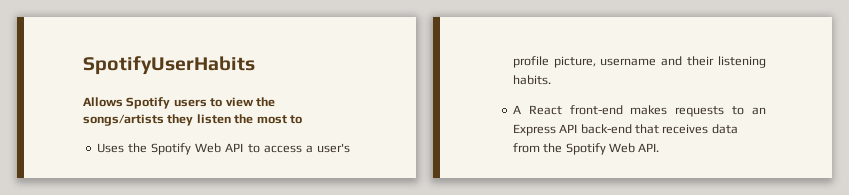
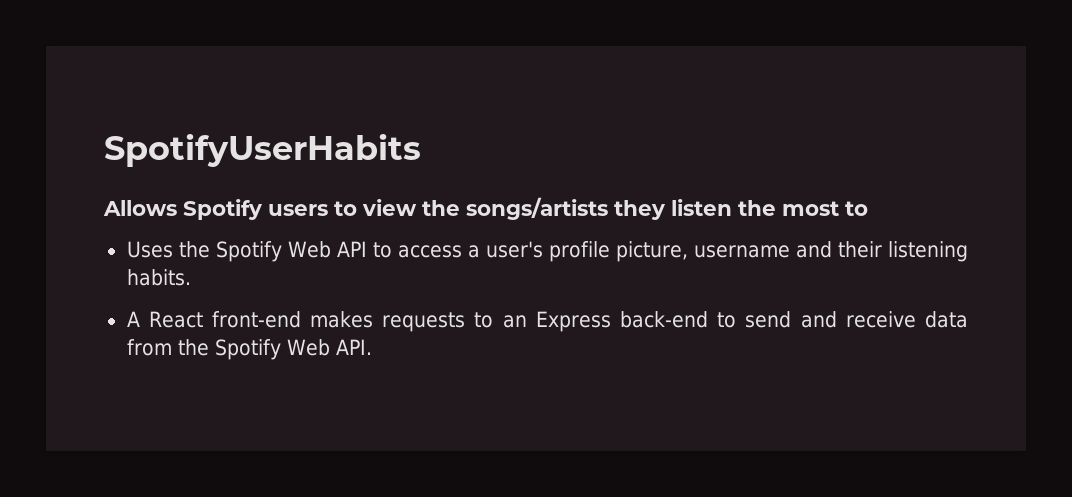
[559,124,709,134] API back-end that receives -> [620,311,916,328] back-end to send and receive

